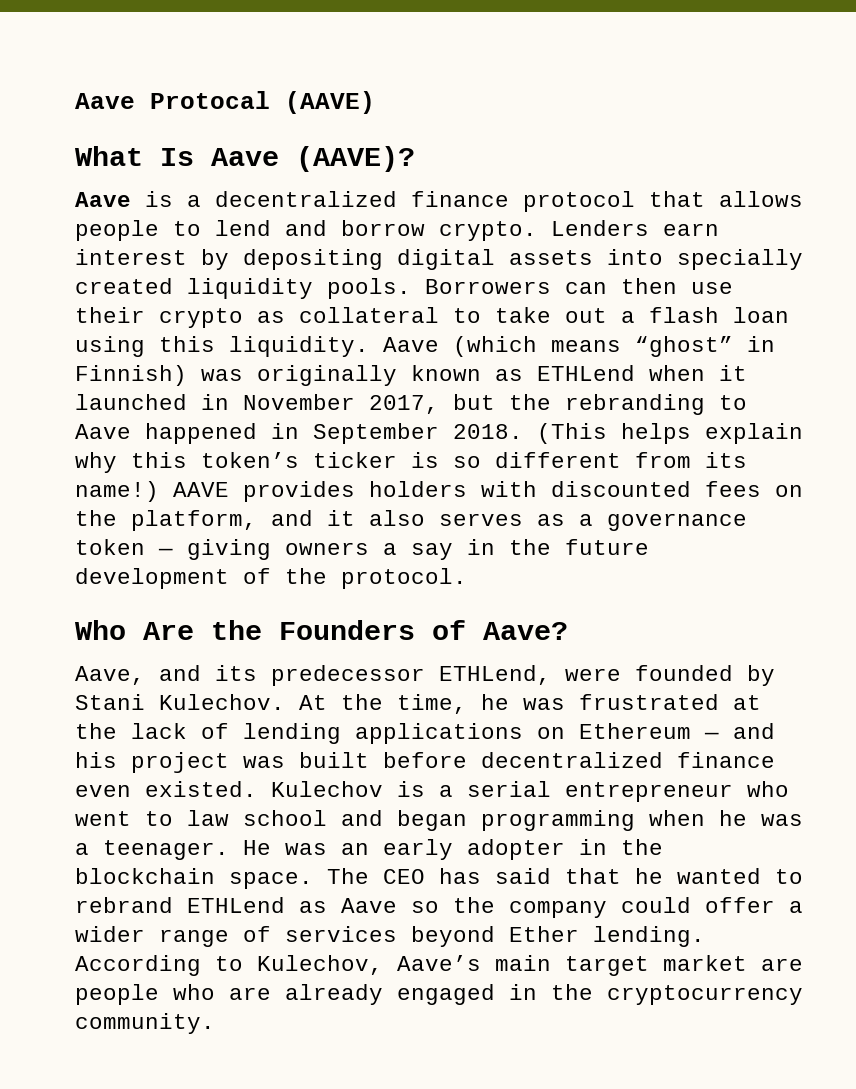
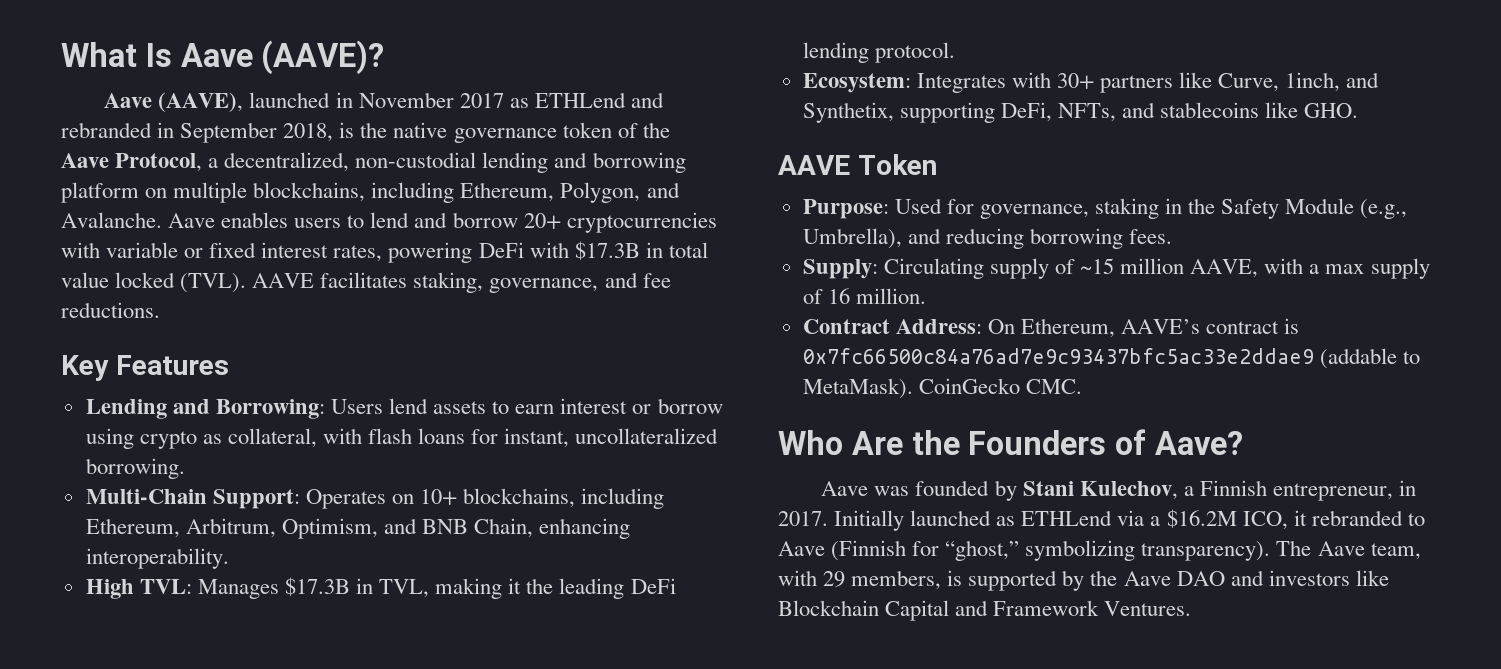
[75,91,375,114] Aave Protocal (AAVE) // -> (61, 54) none
[145,191,803,212] [75,220,719,241] [75,249,803,270] [75,278,733,299] [75,307,789,328] [75,336,775,357] [75,365,747,386] [75,394,747,415] [75,423,803,444] [75,452,747,473] [75,481,803,502] [75,510,747,531] [75,539,649,560] [75,568,467,589] is a decentralized finance protocol that allows people to lend and borrow crypto. Lenders earn interest by depositing digital assets into specially created liquidity pools. Borrowers can then use their crypto as collateral to take out a flash loan using this liquidity. Aave (which means “ghost” in Finnish) was originally known as ETHLend when it launched in November 2017, but the rebranding to Aave happened in September 2018. (This helps explain why this token’s ticker is so different from its name!) AAVE provides holders with discounted fees on the platform, and it also serves as a governance token — giving owners a say in the future development of the protocol. -> [158,92,664,112] [61,122,670,143] [61,152,686,173] [61,182,680,203] [61,212,717,233] [61,241,708,263] [61,272,671,293] [61,302,160,318] [61,355,229,381] [85,398,723,419] [85,428,719,449] [85,458,185,479] [85,488,665,509] [85,518,631,539] [85,548,229,569] [85,577,676,599] [802,42,955,63] [802,72,1380,93] [802,102,1359,123] [778,154,937,175] [802,198,1408,219] [802,228,1173,249] [802,258,1430,279] [802,288,926,304] [802,318,1300,338] [802,348,1420,369] [802,378,1082,399] (AAVE), launched in November 2017 as ETHLend and rebranded in September 2018, is the native governance token of the Aave Protocol, a decentralized, non-custodial lending and borrowing platform on multiple blockchains, including Ethereum, Polygon, and Avalanche. Aave enables users to lend and borrow 20+ cryptocurrencies with variable or fixed interest rates, powering DeFi with $17.3B in total value locked (TVL). AAVE facilitates staking, governance, and fee reductions. // Key Features // Lending and Borrowing: Users lend assets to earn interest or borrow using crypto as collateral, with flash loans for instant, uncollateralized borrowing. // Multi-Chain Support: Operates on 10+ blockchains, including Ethereum, Arbitrum, Optimism, and BNB Chain, enhancing interoperability. // High TVL: Manages $17.3B in TVL, making it the leading DeFi lending protocol. // Ecosystem: Integrates with 30+ partners like Curve, 1inch, and Synthetix, supporting DeFi, NFTs, and stablecoins like GHO. // AAVE Token // Purpose: Used for governance, staking in the Safety Module (e.g., Umbrella), and reducing borrowing fees. // Supply: Circulating supply of ~15 million AAVE, with a max supply of 16 million. // Contract Address: On Ethereum, AAVE’s contract is 0x7fc66500c84a76ad7e9c93437bfc5ac33e2ddae9 (addable to MetaMask). CoinGecko CMC.
[75,665,775,686] [75,694,761,714] [75,723,775,744] [75,752,775,773] [75,781,789,802] [75,810,803,831] [75,839,663,860] [75,868,803,889] [75,897,803,918] [75,926,705,947] [75,955,803,976] [75,984,803,1005] [75,1013,215,1034] Aave, and its predecessor ETHLend, were founded by Stani Kulechov. At the time, he was frustrated at the lack of lending applications on Ethereum — and his project was built before decentralized finance even existed. Kulechov is a serial entrepreneur who went to law school and began programming when he was a teenager. He was an early adopter in the blockchain space. The CEO has said that he wanted to rebrand ETHLend as Aave so the company could offer a wider range of services beyond Ether lending. According to Kulechov, Aave’s main target market are people who are already engaged in the cryptocurrency community. -> [821,480,1416,501] [778,509,1425,531] [778,540,1421,561] [778,570,1389,591] [778,600,1192,621] Aave was founded by Stani Kulechov, a Finnish entrepreneur, in 2017. Initially launched as ETHLend via a $16.2M ICO, it rebranded to Aave (Finnish for “ghost,” symbolizing transparency). The Aave team, with 29 members, is supported by the Aave DAO and investors like Blockchain Capital and Framework Ventures.

